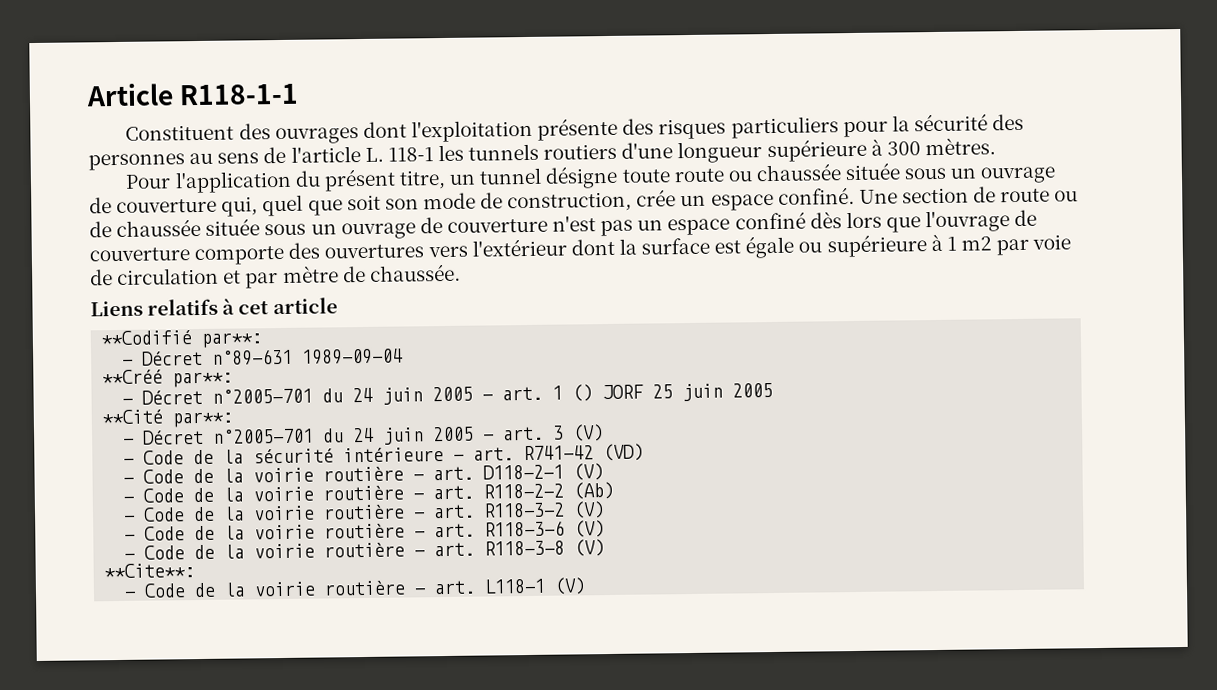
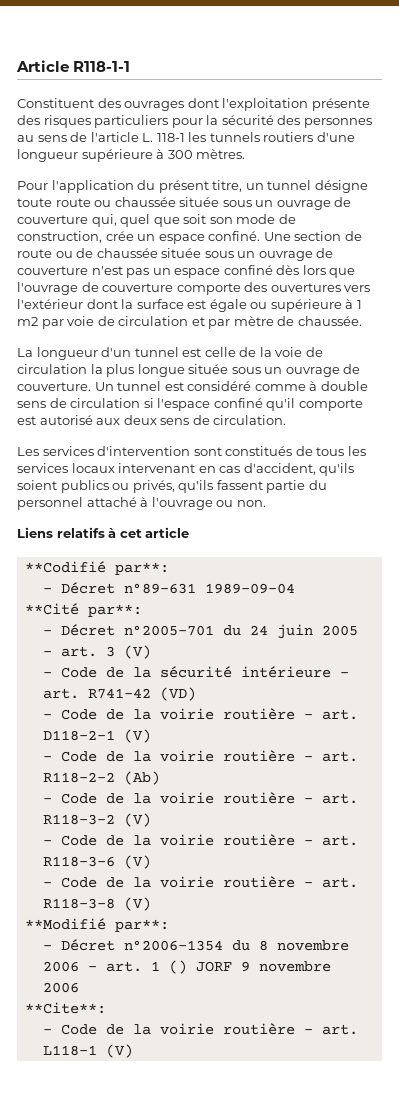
(461, 272) none -> [17,347,323,360] [17,364,361,377] [17,381,368,391] [17,398,363,411] [17,415,287,425] [17,446,366,456] [17,463,355,476] [17,480,327,493] [17,497,266,510] // La longueur d'un tunnel est celle de la voie de circulation la plus longue située sous un ouvrage de couverture. Un tunnel est considéré comme à double sens de circulation si l'espace confiné qu'il comporte est autorisé aux deux sens de circulation. // Les services d'intervention sont constitués de tous les services locaux intervenant en cas d'accident, qu'ils soient publics ou privés, qu'ils fassent partie du personnel attaché à l'ouvrage ou non.
[102,369,234,388] [122,382,774,405] // **Créé par**: // - Décret n°2005-701 du 24 juin 2005 - art. 1 () JORF 25 juin 2005 -> (295, 588) none
(606, 548) none -> [24,918,169,932] [42,939,349,951] [42,960,331,974] [42,982,79,993] // **Modifié par**: // - Décret n°2006-1354 du 8 novembre 2006 - art. 1 () JORF 9 novembre 2006

